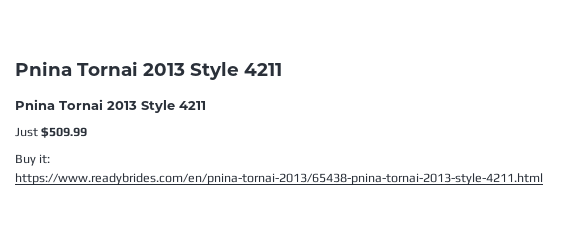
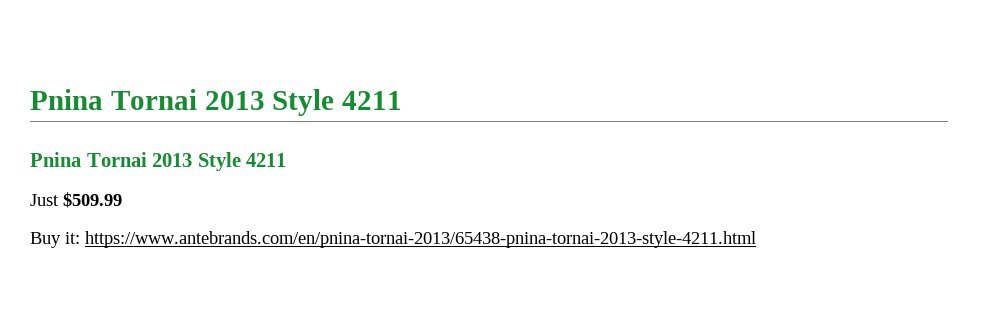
[15,173,543,185] https://www.readybrides.com/en/pnina-tornai-2013/65438-pnina-tornai-2013-style-4211.html -> [85,231,756,248] https://www.antebrands.com/en/pnina-tornai-2013/65438-pnina-tornai-2013-style-4211.html

